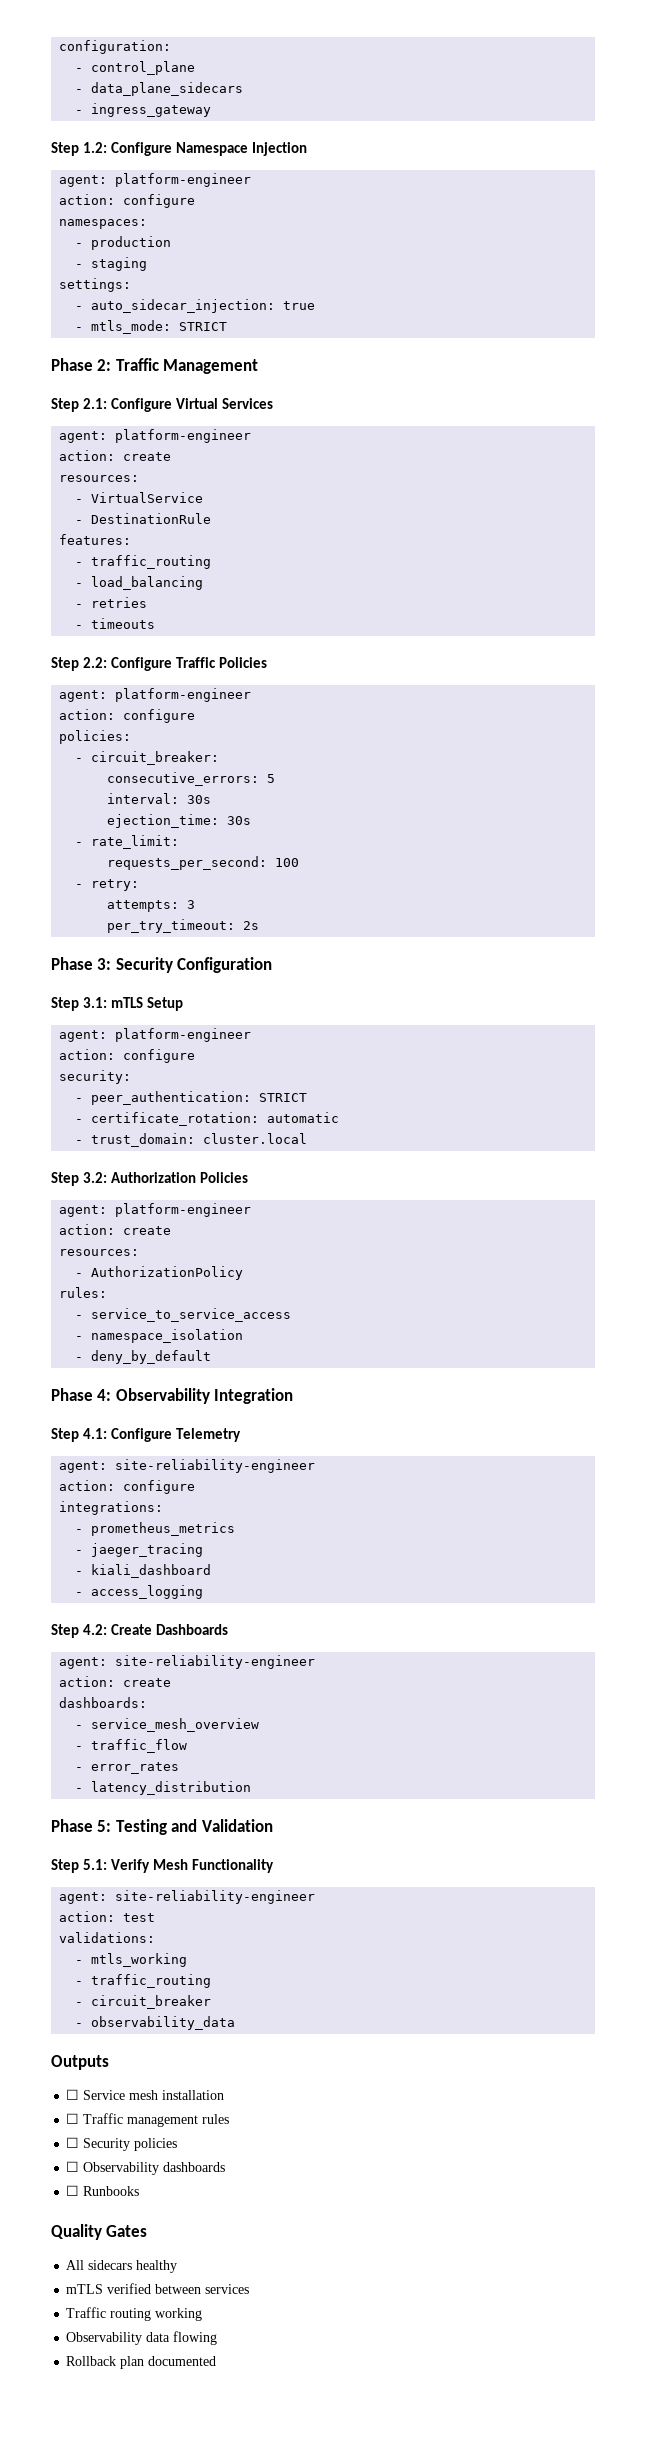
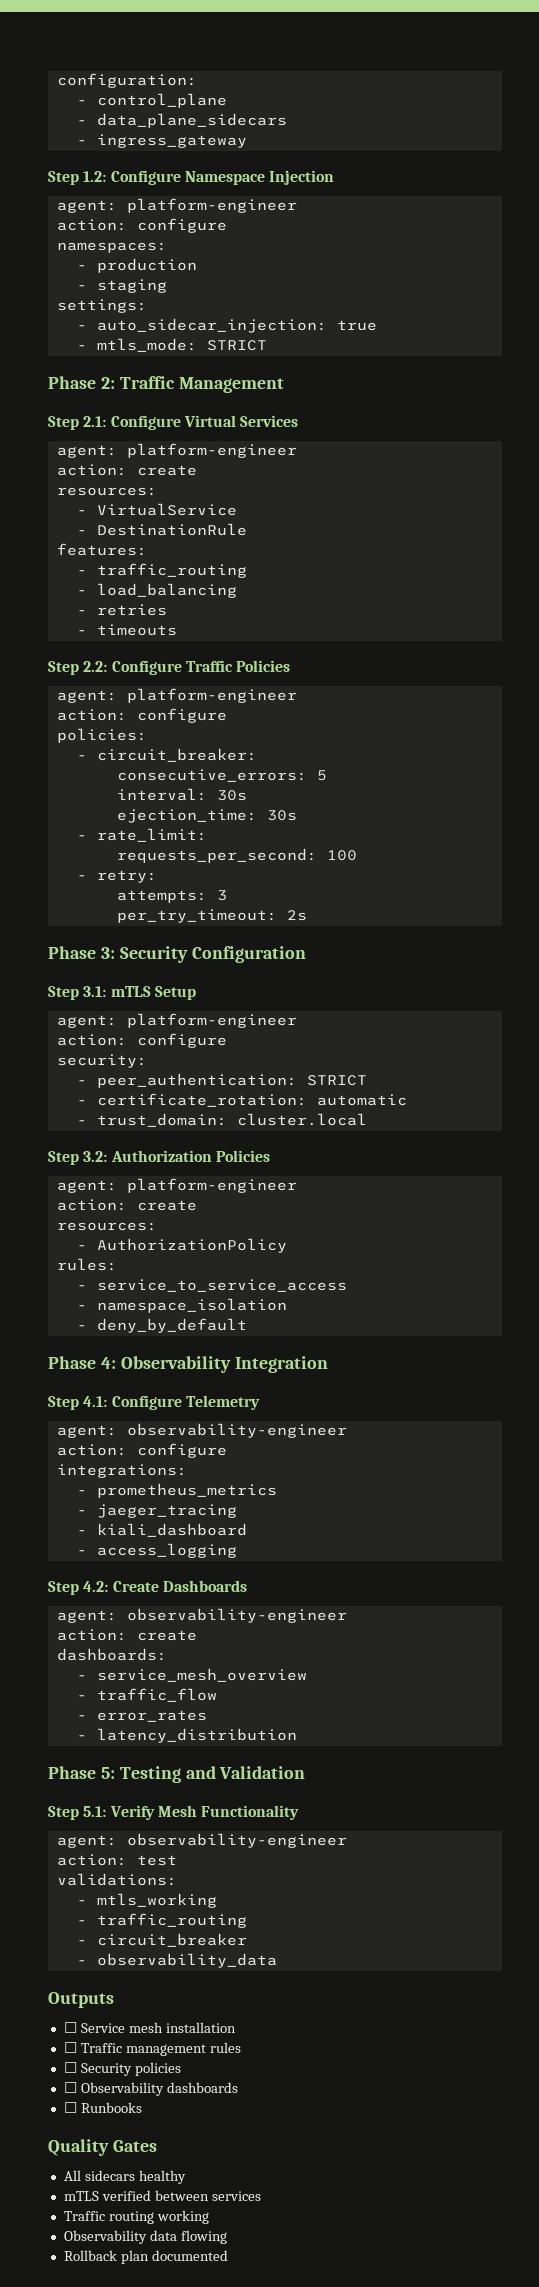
[115,1459,316,1473] site-reliability-engineer -> [126,1423,347,1438] observability-engineer
[115,1655,316,1669] site-reliability-engineer -> [126,1608,347,1623] observability-engineer
[115,1890,316,1904] site-reliability-engineer -> [126,1833,347,1848] observability-engineer

